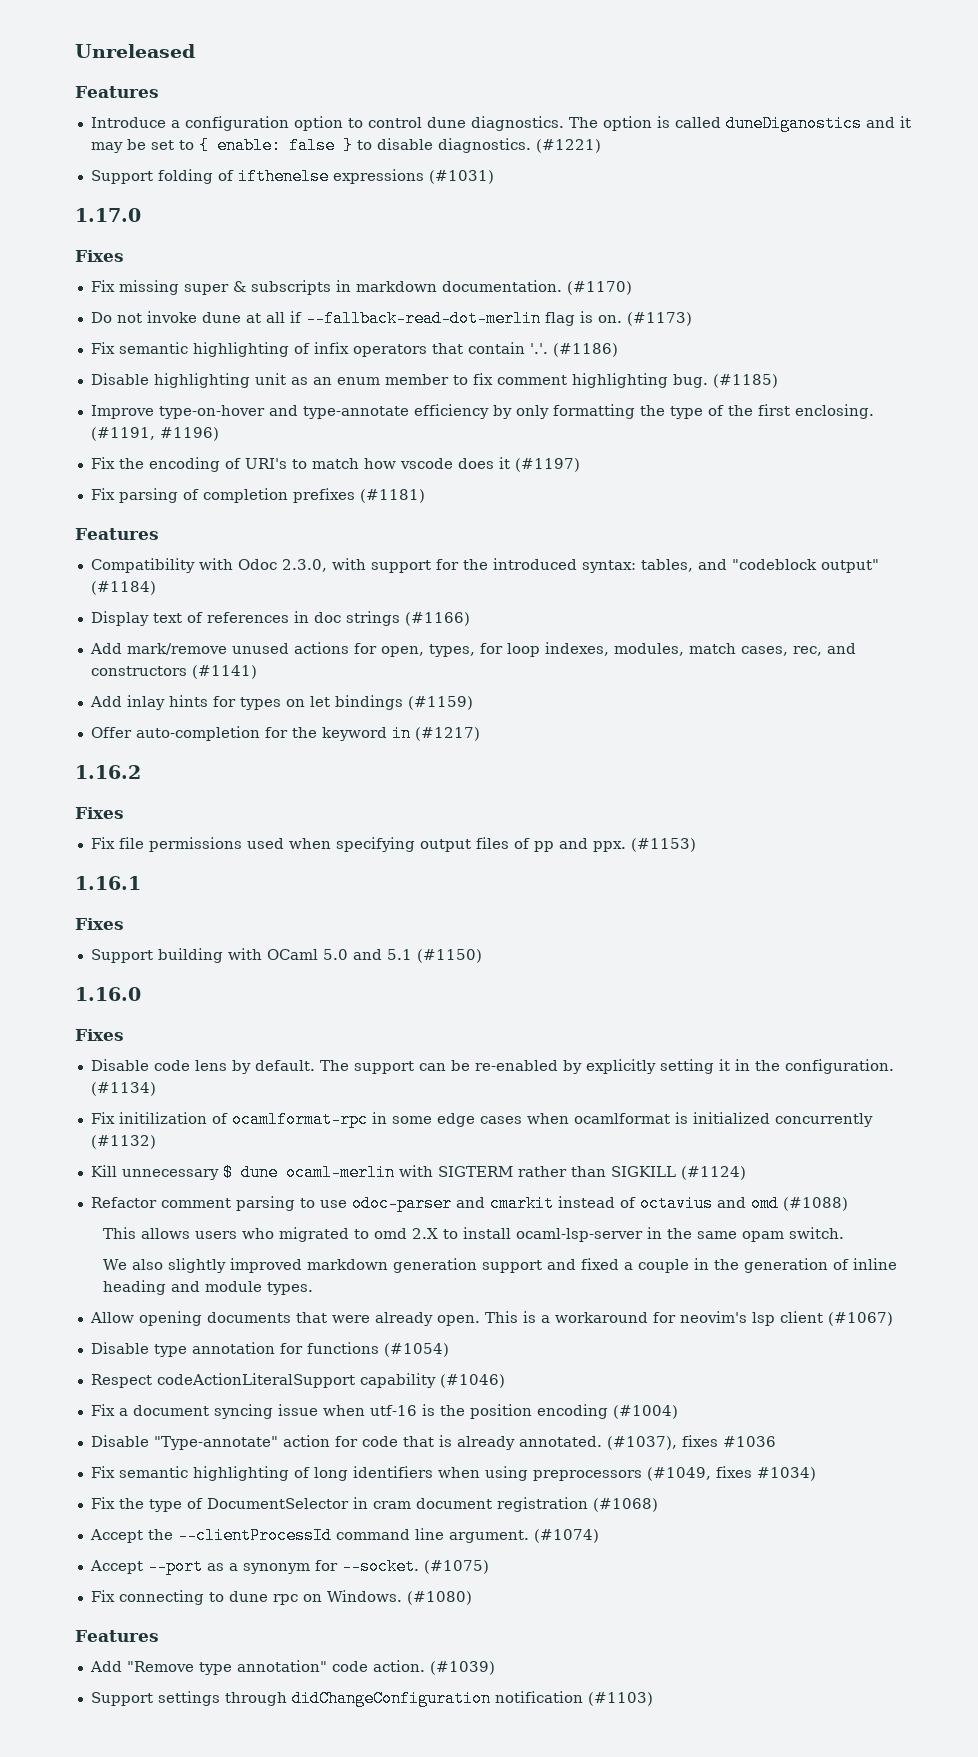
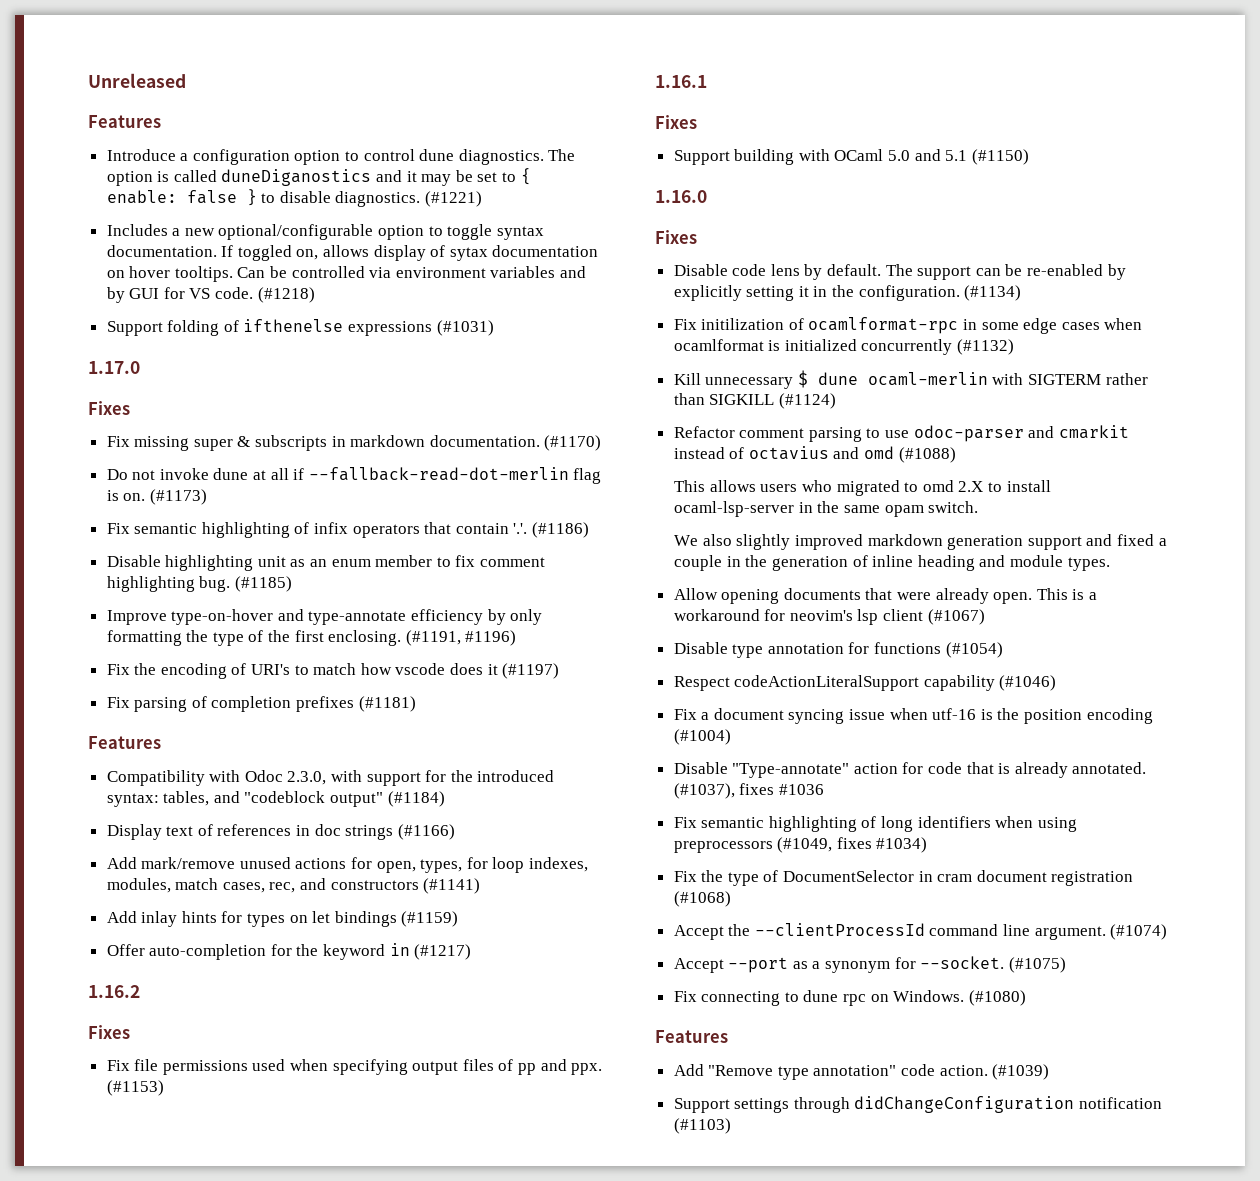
(601, 146) none -> [106,224,544,240] [106,245,599,261] [106,266,587,282] [106,287,315,303] // Includes a new optional/configurable option to toggle syntax documentation. If toggled on, allows display of sytax documentation on hover tooltips. Can be controlled via environment variables and by GUI for VS code. (#1218)

